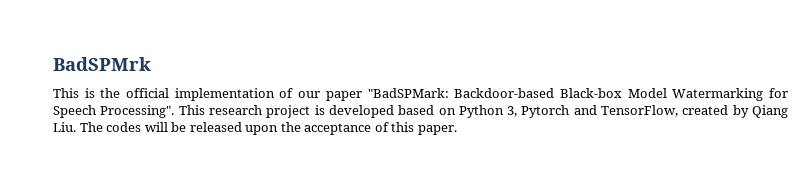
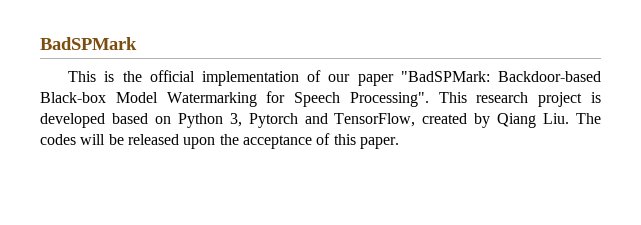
[53,57,151,71] BadSPMrk -> [40,37,137,50] BadSPMark

